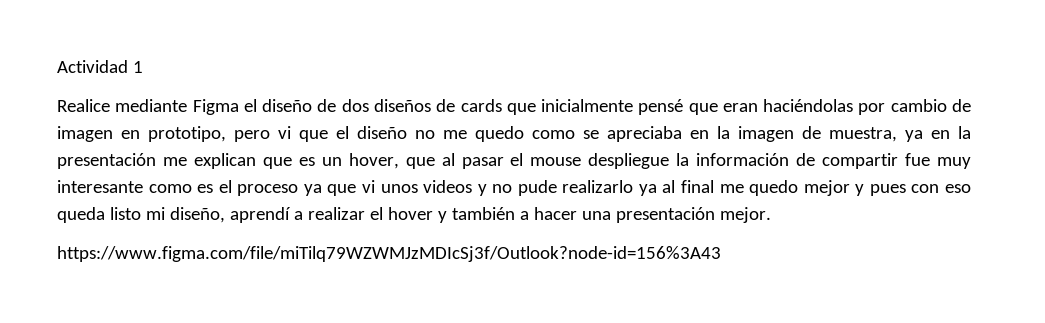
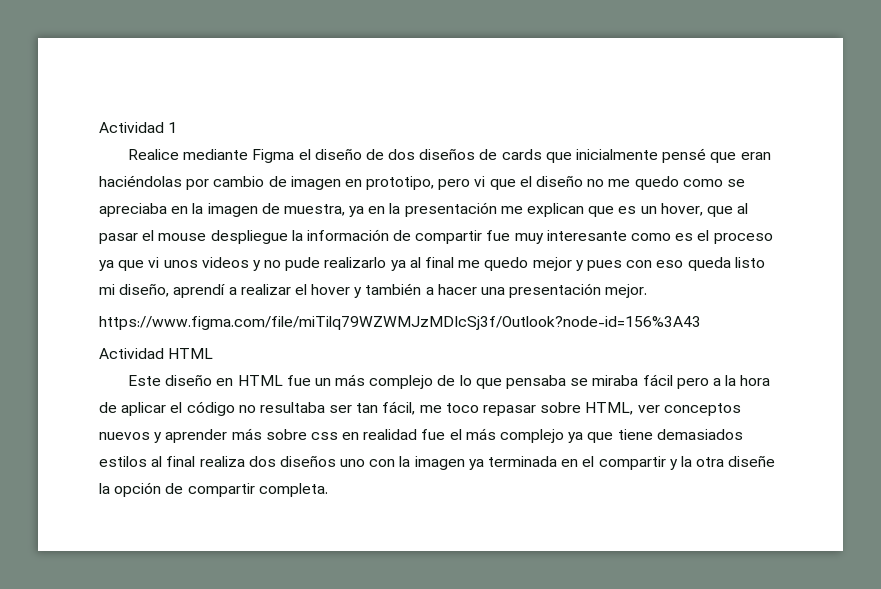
(721, 254) none -> [99,348,214,359] [128,374,771,389] [99,401,741,416] [99,428,743,443] [99,455,776,470] [99,482,328,497] // Actividad HTML // Este diseño en HTML fue un más complejo de lo que pensaba se miraba fácil pero a la hora de aplicar el código no resultaba ser tan fácil, me toco repasar sobre HTML, ver conceptos nuevos y aprender más sobre css en realidad fue el más complejo ya que tiene demasiados estilos al final realiza dos diseños uno con la imagen ya terminada en el compartir y la otra diseñe la opción de compartir completa.

